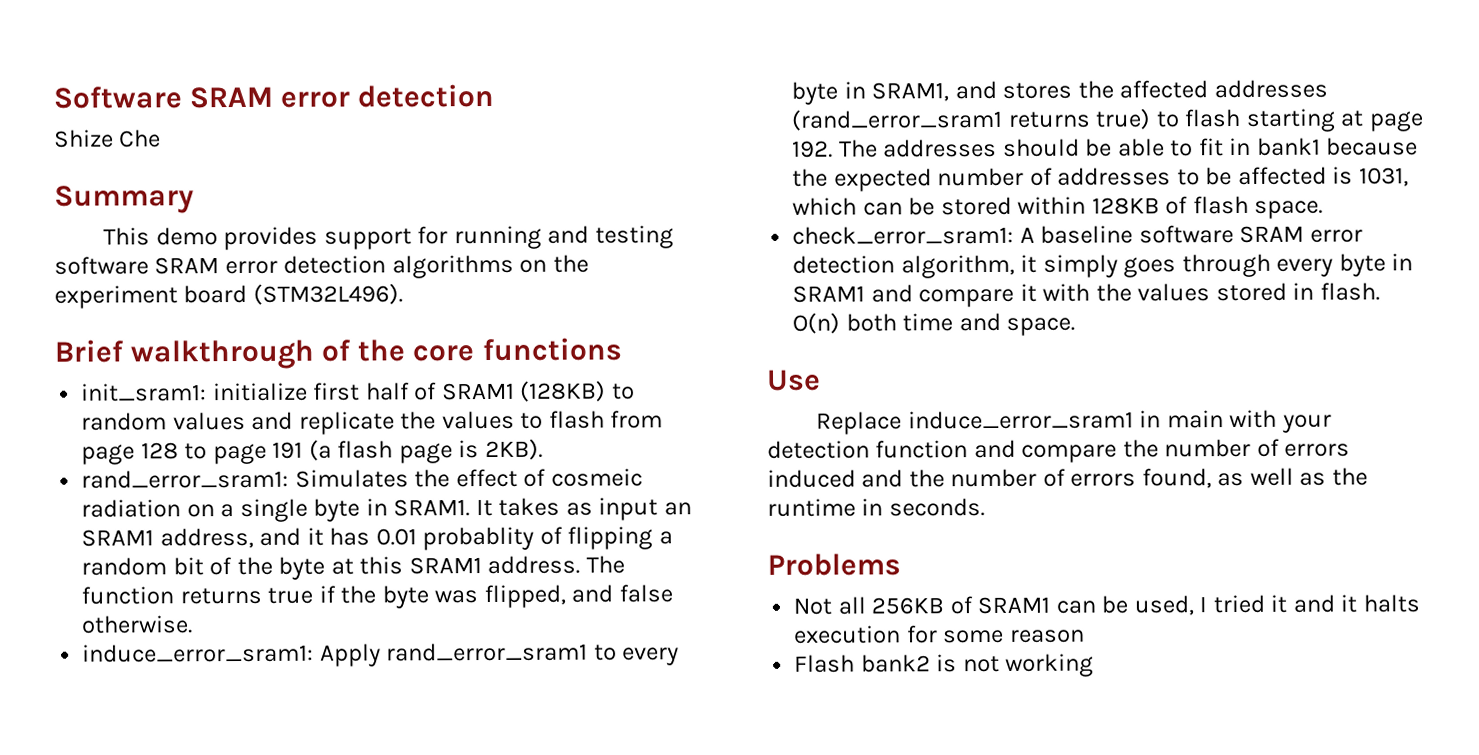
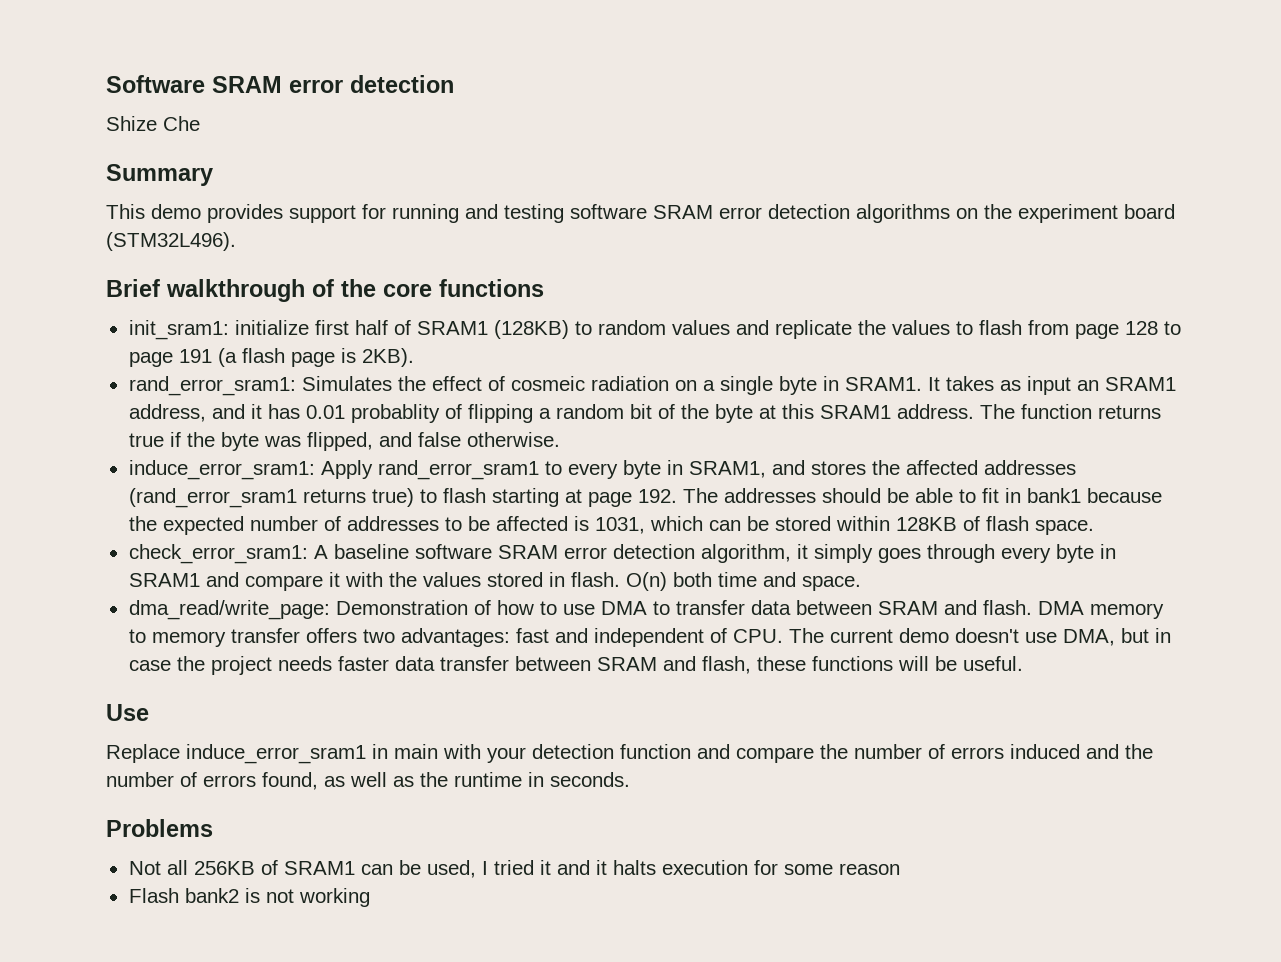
(1076, 326) none -> [128,600,1164,620] [128,628,1171,647] [128,656,1023,675] // dma_read/write_page: Demonstration of how to use DMA to transfer data between SRAM and flash. DMA memory to memory transfer offers two advantages: fast and independent of CPU. The current demo doesn't use DMA, but in case the project needs faster data transfer between SRAM and flash, these functions will be useful.

